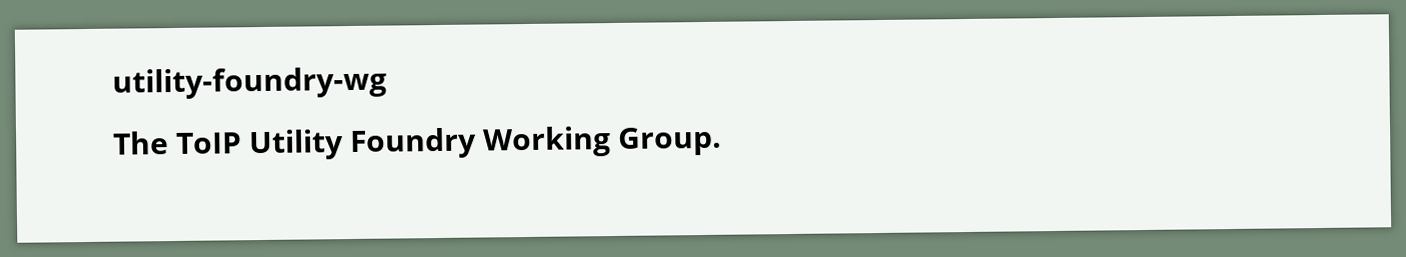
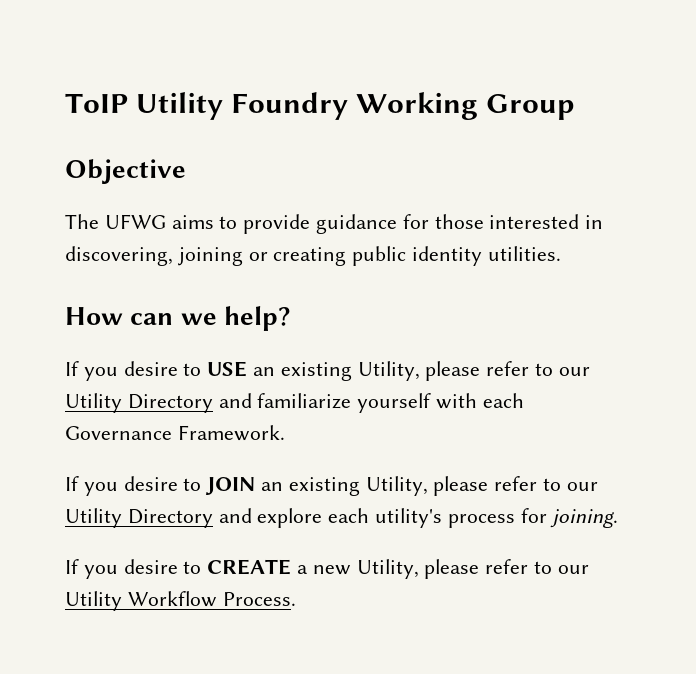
[112,66,387,100] [112,131,169,155] utility-foundry-wg // The -> (65, 103) none
[616,126,722,156] Group. -> [486,94,576,120] [65,159,186,184] [65,214,604,234] [65,246,561,266] [65,306,291,331] [65,361,590,381] [65,393,524,413] [65,425,285,441] [65,476,598,496] [65,508,619,528] [65,559,589,579] [65,591,296,611] Group // Objective // The UFWG aims to provide guidance for those interested in discovering, joining or creating public identity utilities. // How can we help? // If you desire to USE an existing Utility, please refer to our Utility Directory and familiarize yourself with each Governance Framework. // If you desire to JOIN an existing Utility, please refer to our Utility Directory and explore each utility's process for joining. // If you desire to CREATE a new Utility, please refer to our Utility Workflow Process.

